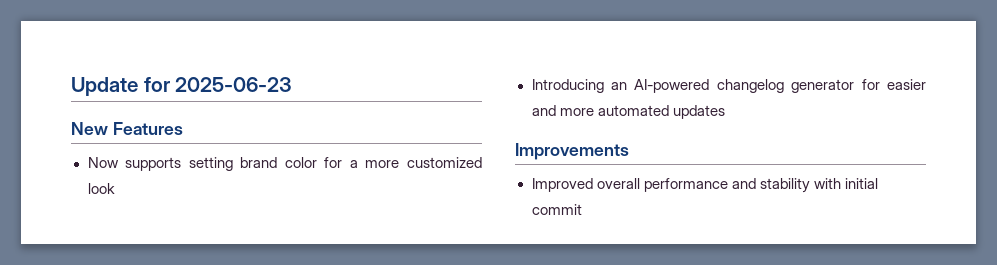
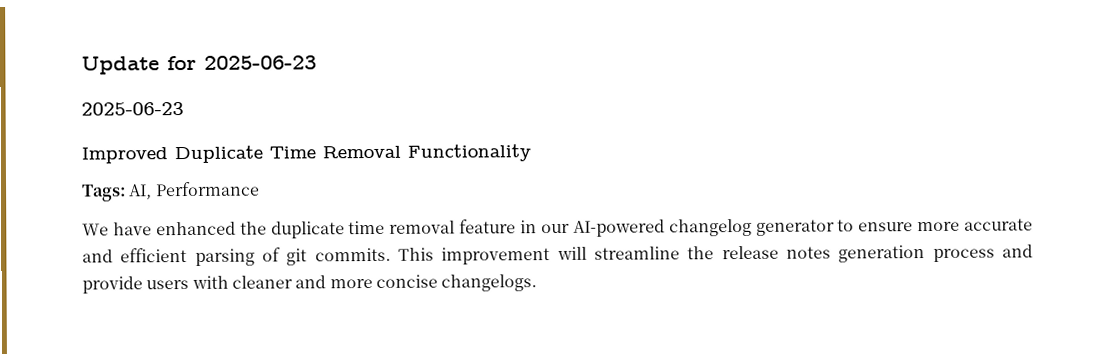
[71,122,183,135] [87,157,482,171] [87,183,115,194] [531,79,926,93] [531,105,725,119] [515,143,629,160] [531,178,878,193] [531,204,582,215] New Features // Now supports setting brand color for a more customized look // Introducing an AI-powered changelog generator for easier and more automated updates // Improvements // Improved overall performance and stability with initial commit -> [81,102,184,116] [81,144,531,164] [82,181,260,202] [82,218,1033,239] [82,244,1034,266] [82,274,538,294] 2025-06-23 // Improved Duplicate Time Removal Functionality // Tags: AI, Performance // We have enhanced the duplicate time removal feature in our AI-powered changelog generator to ensure more accurate and efficient parsing of git commits. This improvement will streamline the release notes generation process and provide users with cleaner and more concise changelogs.

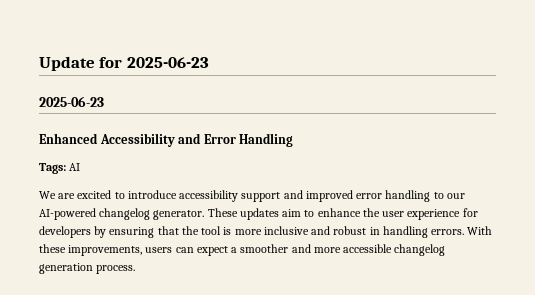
[81,144,531,164] Improved Duplicate Time Removal Functionality -> [39,133,294,147] Enhanced Accessibility and Error Handling
[129,181,260,200] AI, Performance -> [69,163,81,171] AI
[112,218,1033,239] [82,244,1034,266] [82,274,538,294] have enhanced the duplicate time removal feature in our AI-powered changelog generator to ensure more accurate and efficient parsing of git commits. This improvement will streamline the release notes generation process and provide users with cleaner and more concise changelogs. -> [58,190,465,202] [39,208,478,220] [39,226,493,238] [39,244,446,256] [39,263,136,274] are excited to introduce accessibility support and improved error handling to our AI-powered changelog generator. These updates aim to enhance the user experience for developers by ensuring that the tool is more inclusive and robust in handling errors. With these improvements, users can expect a smoother and more accessible changelog generation process.

